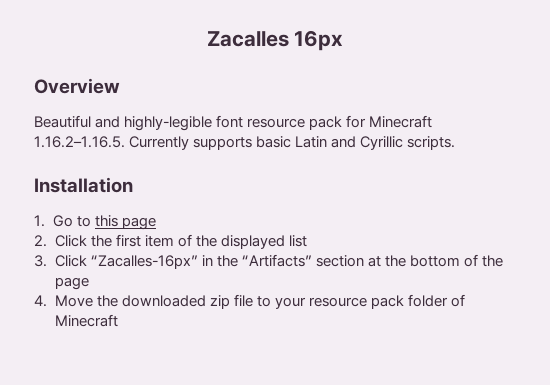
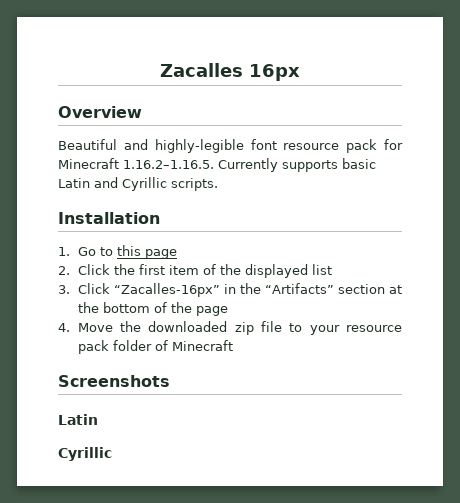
(118, 320) none -> [58,375,170,387] [58,414,98,425] [58,447,112,461] // Screenshots // Latin // Cyrillic

